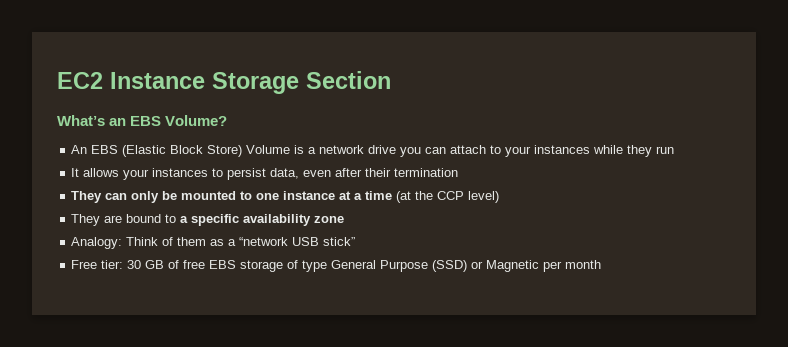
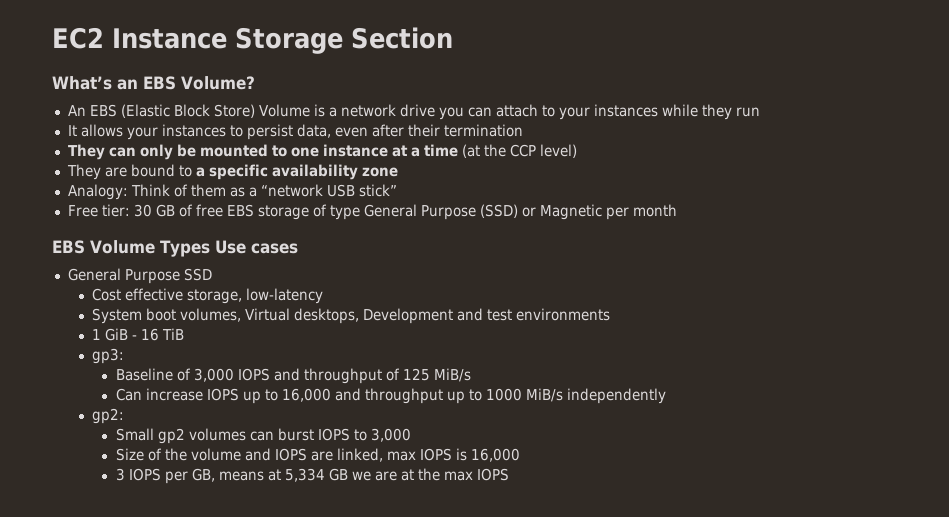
(602, 264) none -> [52,240,298,257] [67,268,212,284] [91,288,323,304] [91,308,610,324] [91,328,184,341] [91,348,124,364] [115,368,471,384] [115,388,666,404] [91,408,124,424] [115,428,411,444] [115,448,520,462] [115,468,509,484] // EBS Volume Types Use cases // General Purpose SSD // Cost effective storage, low-latency // System boot volumes, Virtual desktops, Development and test environments // 1 GiB - 16 TiB // gp3: // Baseline of 3,000 IOPS and throughput of 125 MiB/s // Can increase IOPS up to 16,000 and throughput up to 1000 MiB/s independently // gp2: // Small gp2 volumes can burst IOPS to 3,000 // Size of the volume and IOPS are linked, max IOPS is 16,000 // 3 IOPS per GB, means at 5,334 GB we are at the max IOPS

